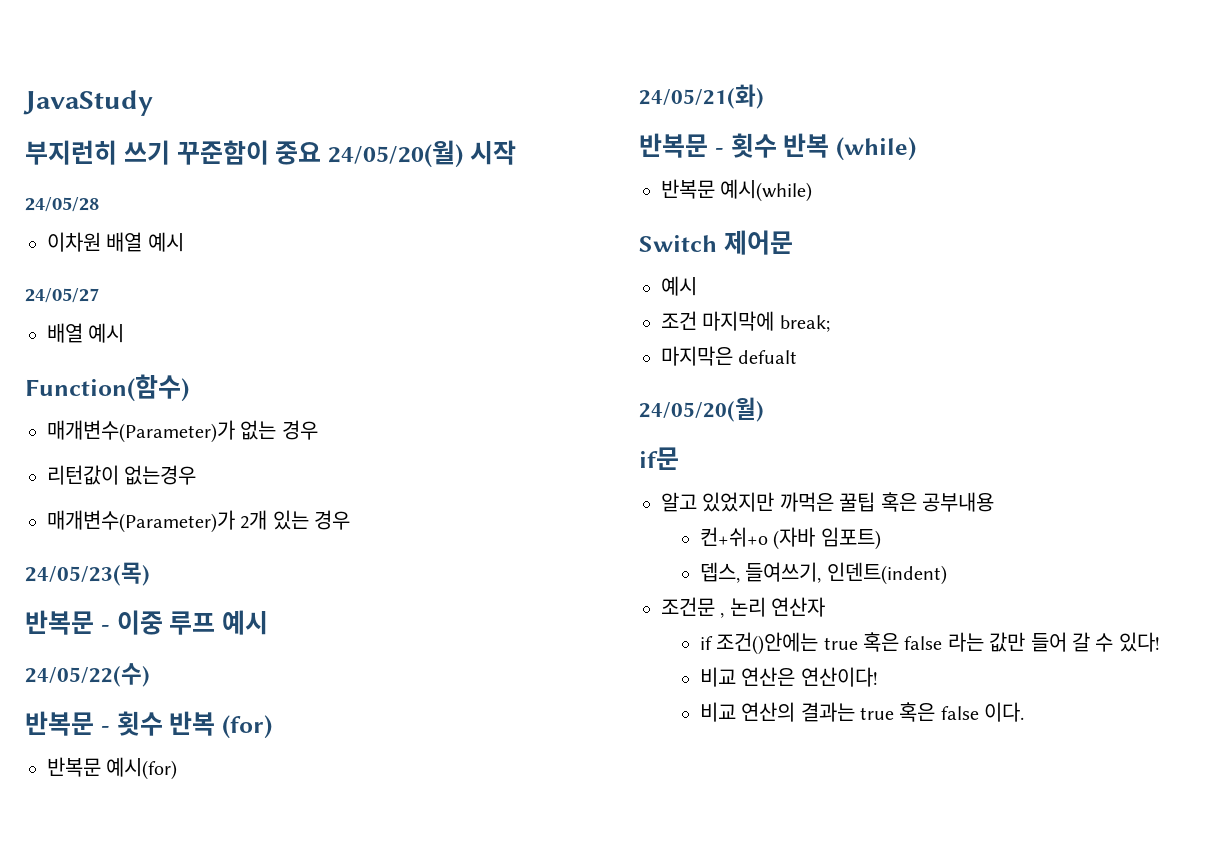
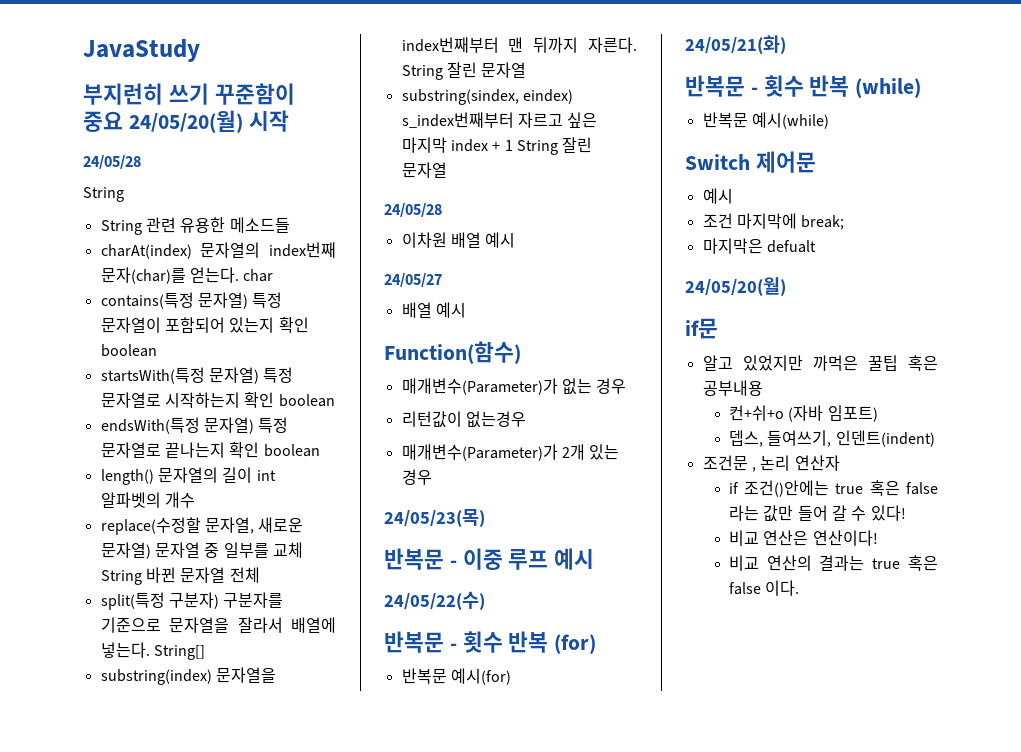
(99, 204) none -> [83,187,124,202] [100,217,290,235] [100,242,336,259] [100,267,274,284] [100,292,283,309] [100,317,309,333] [100,344,157,357] [100,367,294,384] [100,392,335,408] [100,417,289,434] [100,442,320,458] [100,467,276,485] [100,492,195,508] [100,517,304,535] [100,542,303,559] [100,567,260,585] [100,592,284,610] [100,617,336,633] [100,642,205,660] [100,667,276,685] [401,37,637,53] [401,62,527,80] [401,89,573,105] [401,112,598,128] [401,137,593,155] [401,162,447,178] [384,203,442,217] // String // String 관련 유용한 메소드들 // charAt(index) 문자열의 index번째 문자(char)를 얻는다. char // contains(특정 문자열) 특정 문자열이 포함되어 있는지 확인 boolean // startsWith(특정 문자열) 특정 문자열로 시작하는지 확인 boolean // endsWith(특정 문자열) 특정 문자열로 끝나는지 확인 boolean // length() 문자열의 길이 int 알파벳의 개수 // replace(수정할 문자열, 새로운 문자열) 문자열 중 일부를 교체 String 바뀐 문자열 전체 // split(특정 구분자) 구분자를 기준으로 문자열을 잘라서 배열에 넣는다. String[] // substring(index) 문자열을 index번째부터 맨 뒤까지 자른다. String 잘린 문자열 // substring(sindex, eindex) s_index번째부터 자르고 싶은 마지막 index + 1 String 잘린 문자열 // 24/05/28

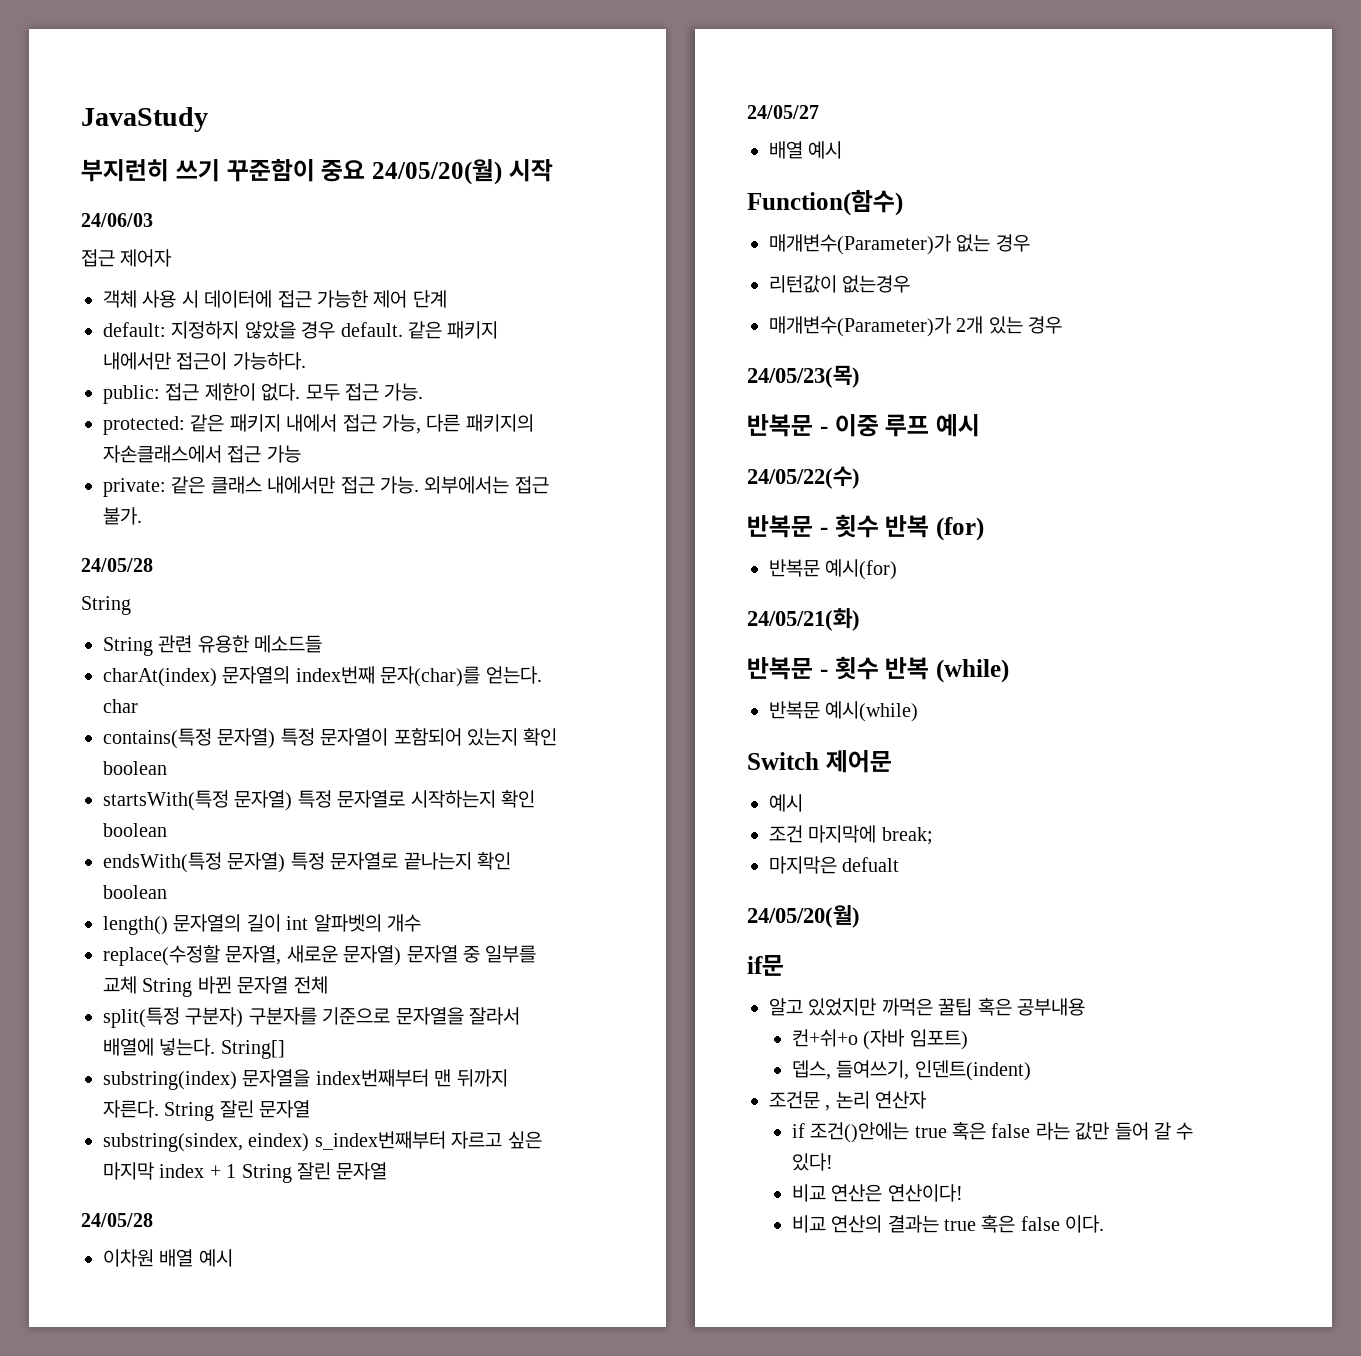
(289, 121) none -> [81,213,153,227] [81,249,173,267] [103,290,447,308] [103,321,499,339] [103,352,306,370] [103,383,424,404] [103,414,534,435] [103,445,301,463] [103,476,549,497] [103,507,142,525] // 24/06/03 // 접근 제어자 // 객체 사용 시 데이터에 접근 가능한 제어 단계 // default: 지정하지 않았을 경우 default. 같은 패키지 내에서만 접근이 가능하다. // public: 접근 제한이 없다. 모두 접근 가능. // protected: 같은 패키지 내에서 접근 가능, 다른 패키지의 자손클래스에서 접근 가능 // private: 같은 클래스 내에서만 접근 가능. 외부에서는 접근 불가.

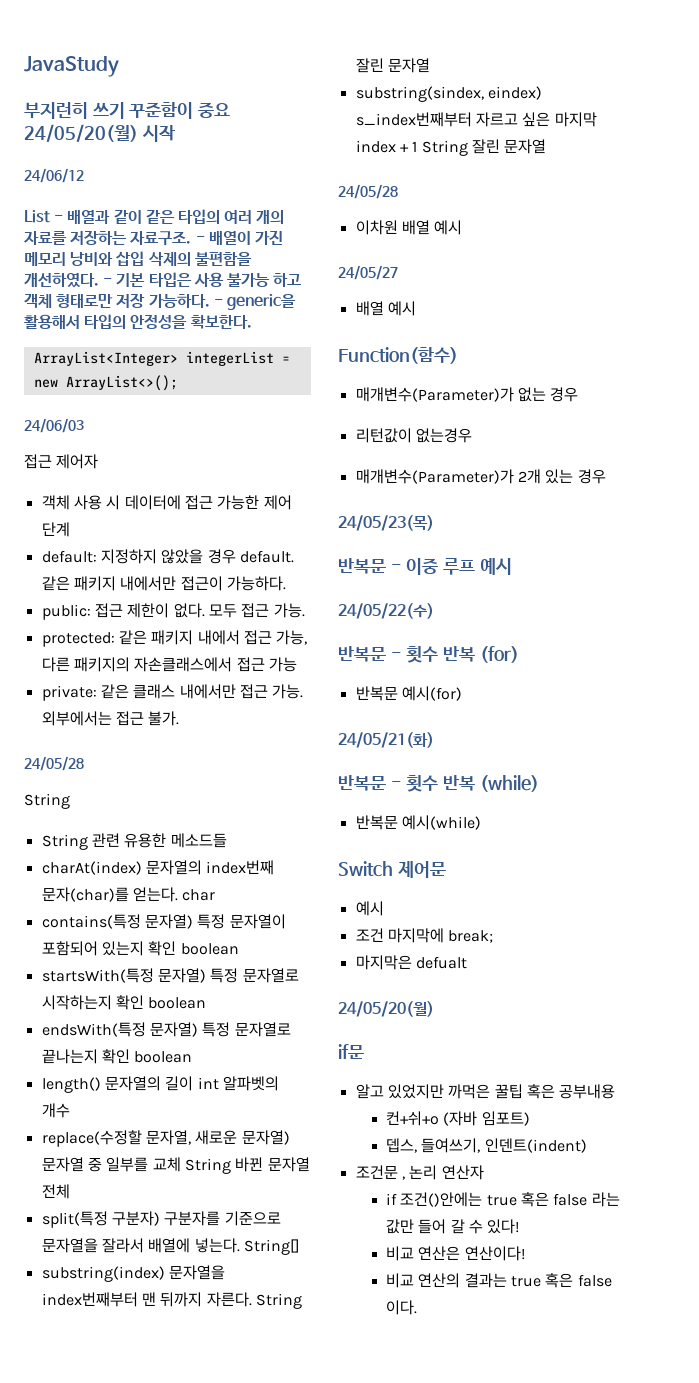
(553, 170) none -> [24,168,84,183] [24,209,285,224] [23,230,283,246] [24,251,252,267] [24,272,302,288] [24,293,296,310] [24,314,252,329] [33,351,290,366] [33,375,178,391] // 24/06/12 // List - 배열과 같이 같은 타입의 여러 개의 자료를 저장하는 자료구조. - 배열이 가진 메모리 낭비와 삽입 삭제의 불편함을 개선하였다. - 기본 타입은 사용 불가능 하고 객체 형태로만 저장 가능하다. - generic을 활용해서 타입의 안정성을 확보한다. // ArrayList<Integer> integerList = new ArrayList<>();

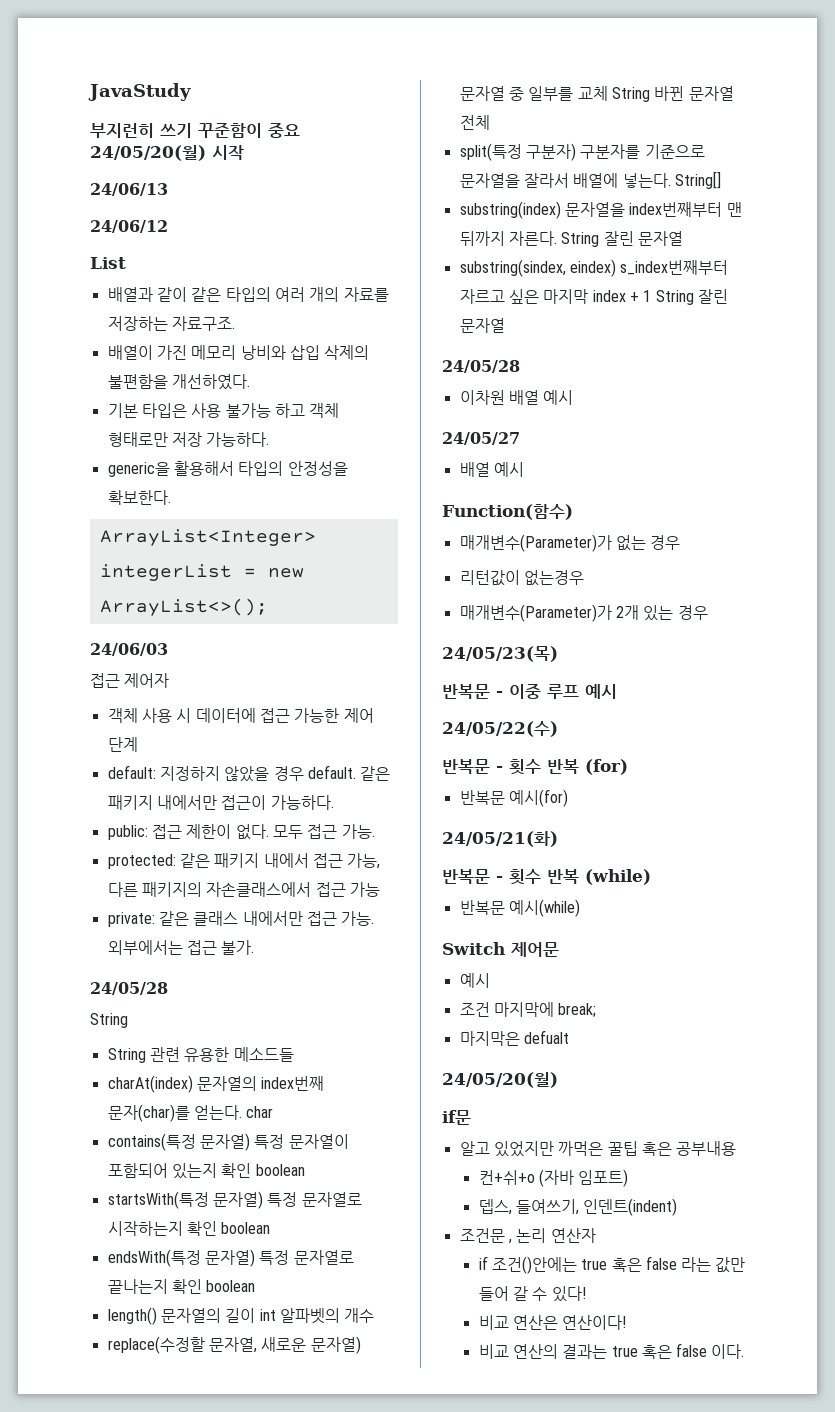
(175, 133) none -> [90,183,168,196] // 24/06/13
[54,215,64,222] - -> (126, 263) //
[195,236,205,243] - -> (235, 323) //
[103,278,113,285] - -> (250, 382) //
[213,299,223,306] - -> (270, 439) //

